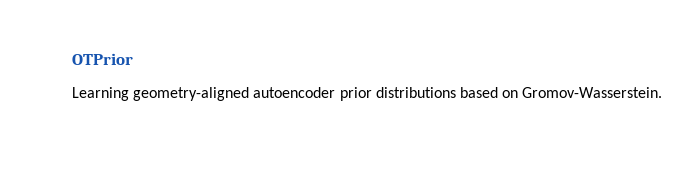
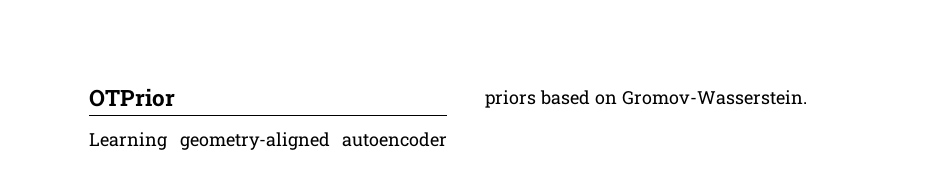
[339,87,456,101] prior distributions -> [485,90,536,108] priors

